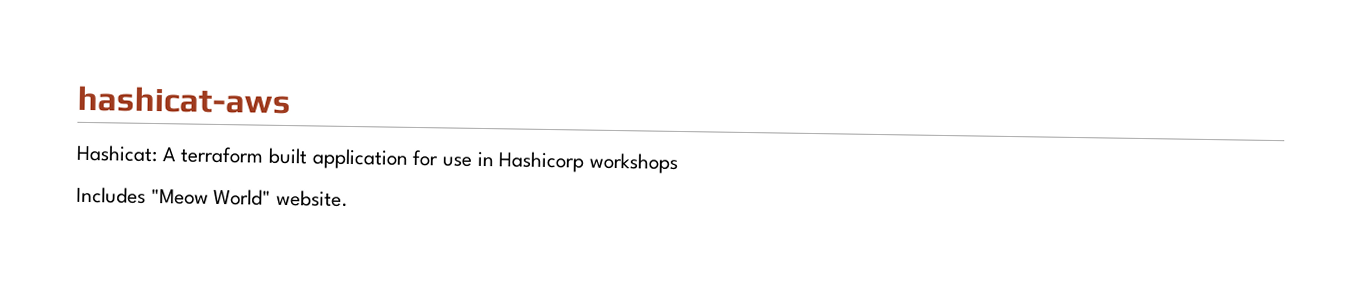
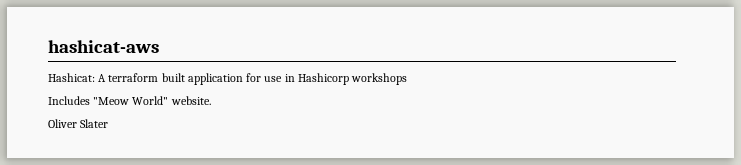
(350, 198) none -> [48,119,109,128] // Oliver Slater

